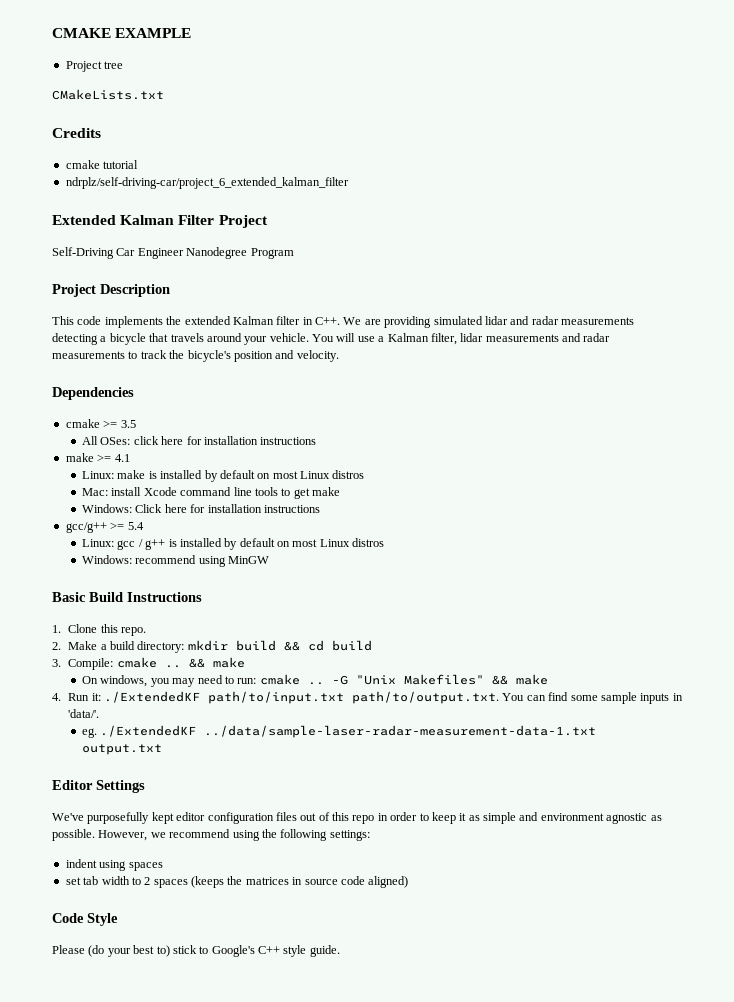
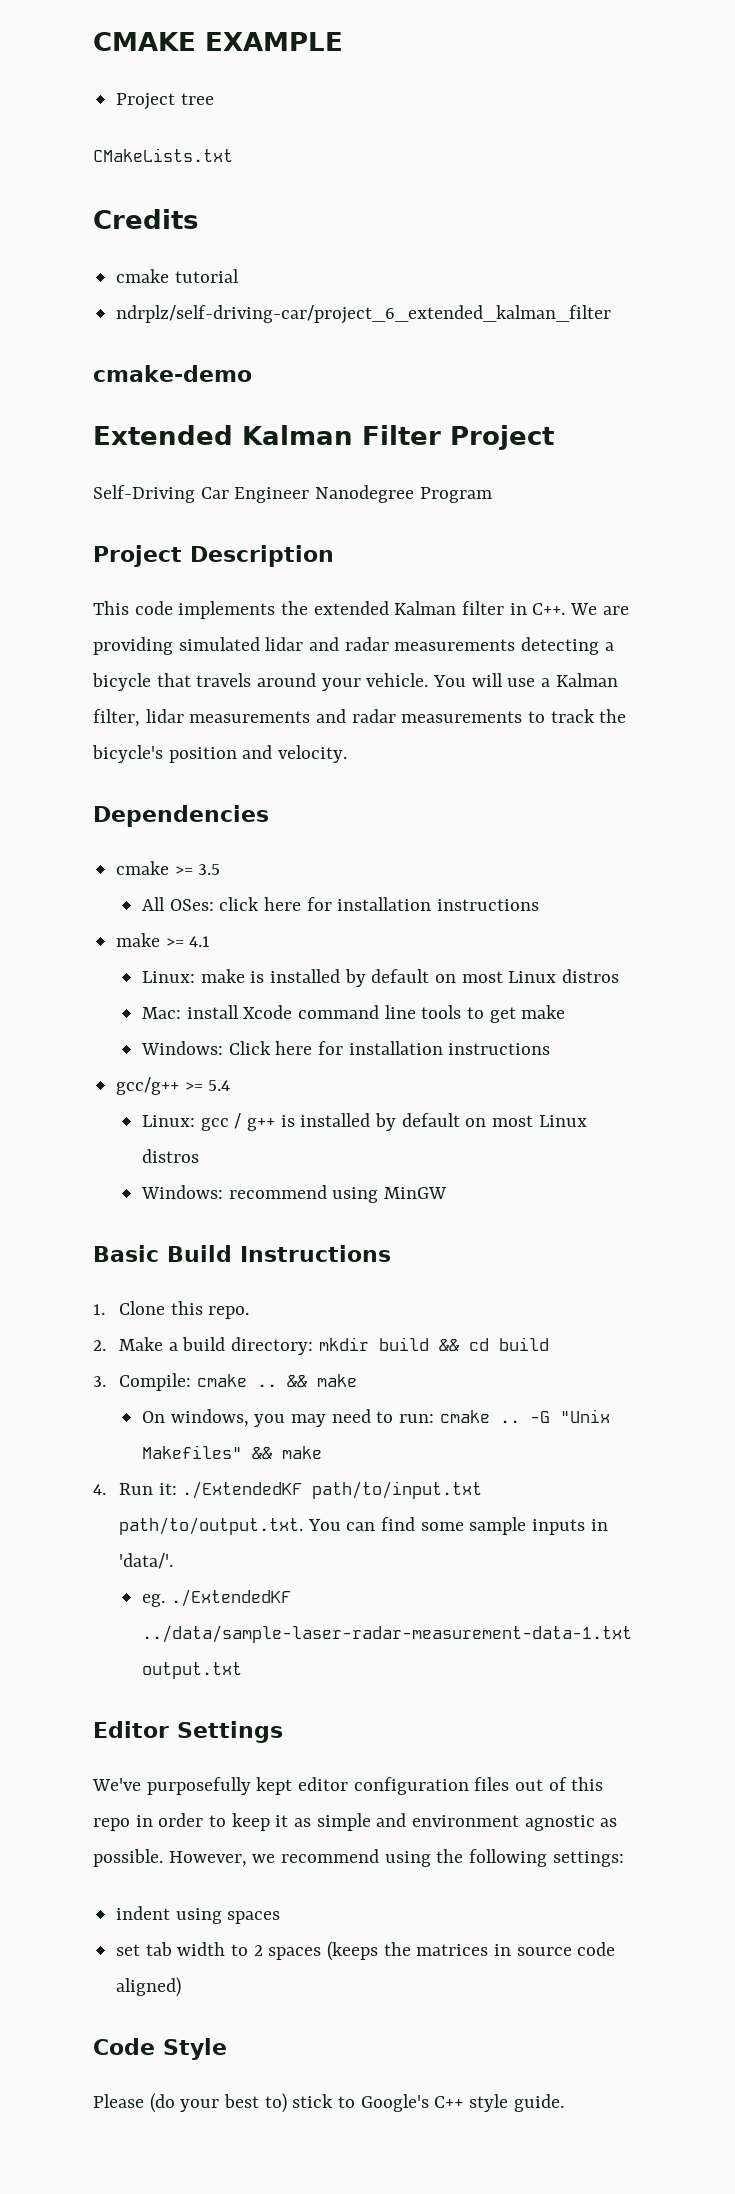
(349, 183) none -> [93,365,252,382] // cmake-demo

